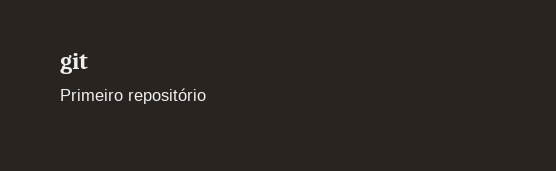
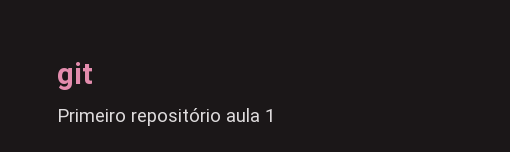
(206, 96) none -> [226,108,275,122] aula 1

